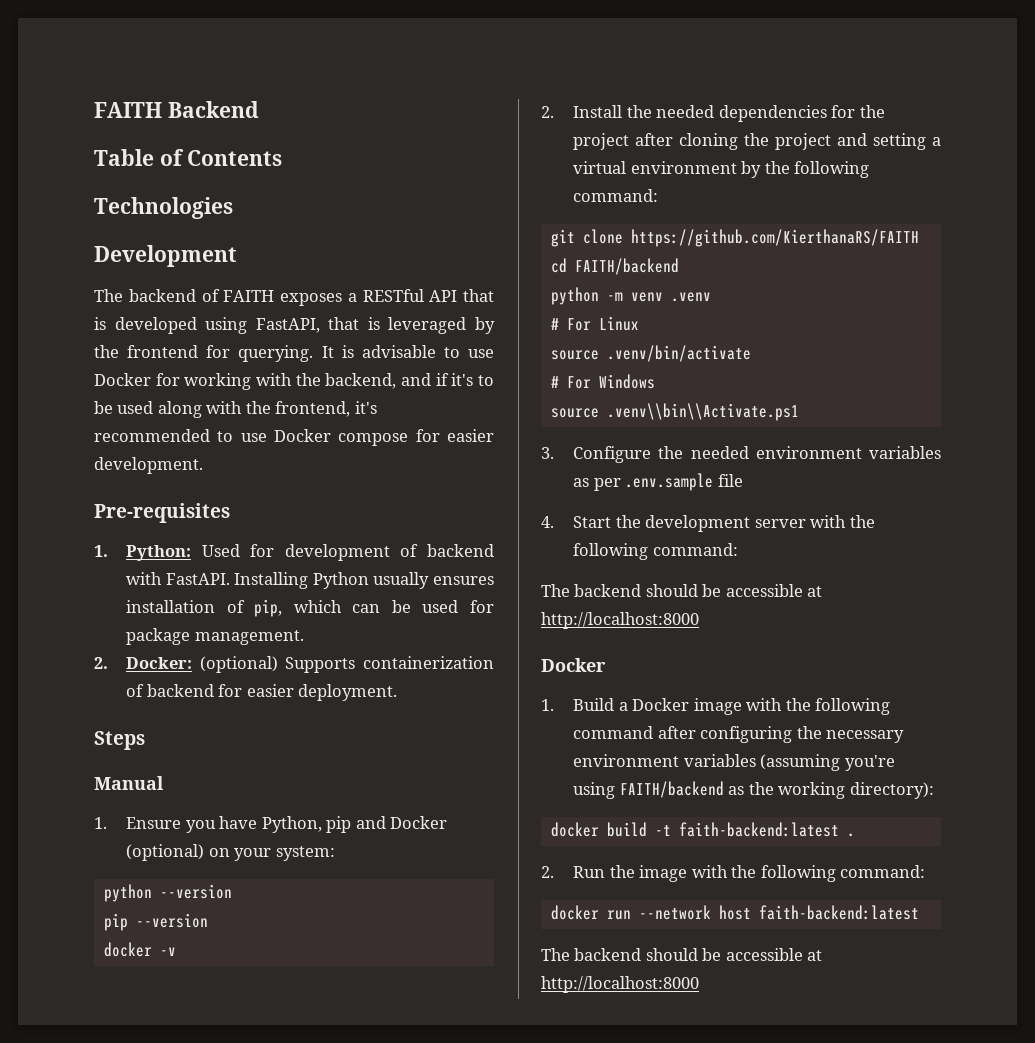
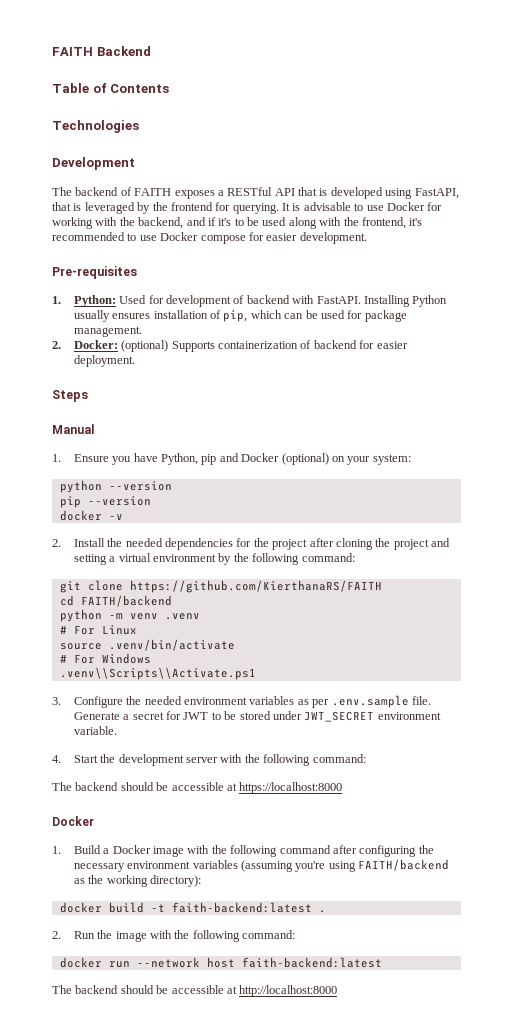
[550,403,799,421] source .venv\\bin\\Activate.ps1 -> [59,667,256,680] .venv\\Scripts\\Activate.ps1
[717,474,743,487] file -> [411,696,431,705] [73,711,441,722] [73,726,117,735] file. Generate a secret for JWT to be stored under JWT_SECRET environment variable.
[541,612,699,629] http://localhost:8000 -> [239,782,343,794] https://localhost:8000

